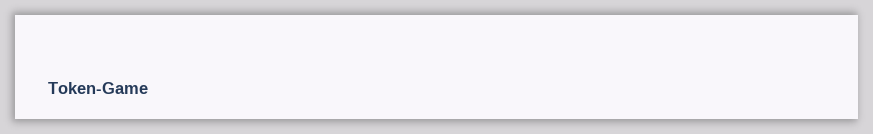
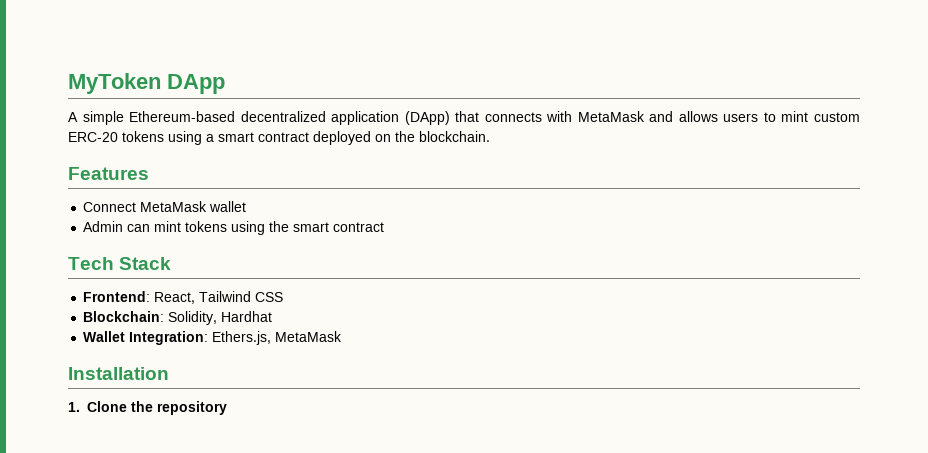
[48,82,148,94] Token-Game -> [68,73,225,94] [68,111,860,125] [68,131,490,145] [68,167,149,180] [83,201,247,212] [83,221,385,235] [68,257,172,270] [83,291,284,304] [83,311,273,325] [83,331,343,345] [68,367,169,380] [68,401,227,415] MyToken DApp // A simple Ethereum-based decentralized application (DApp) that connects with MetaMask and allows users to mint custom ERC-20 tokens using a smart contract deployed on the blockchain. // Features // Connect MetaMask wallet // Admin can mint tokens using the smart contract // Tech Stack // Frontend: React, Tailwind CSS // Blockchain: Solidity, Hardhat // Wallet Integration: Ethers.js, MetaMask // Installation // 1. Clone the repository

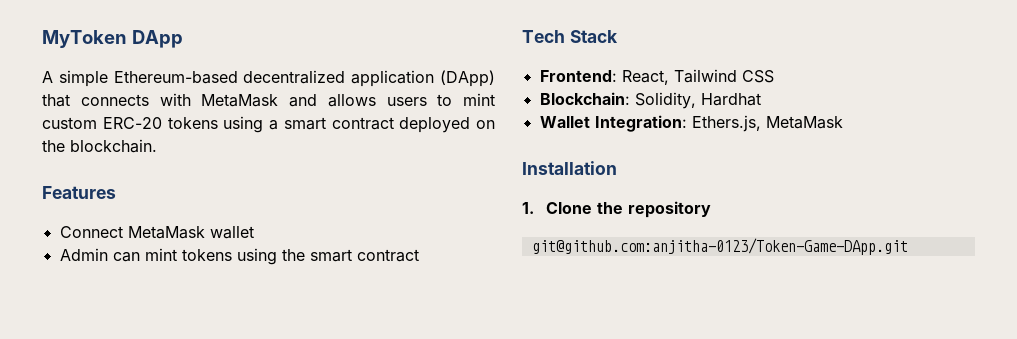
(227, 408) none -> [531,238,908,255] // git@github.com:anjitha-0123/Token-Game-DApp.git

